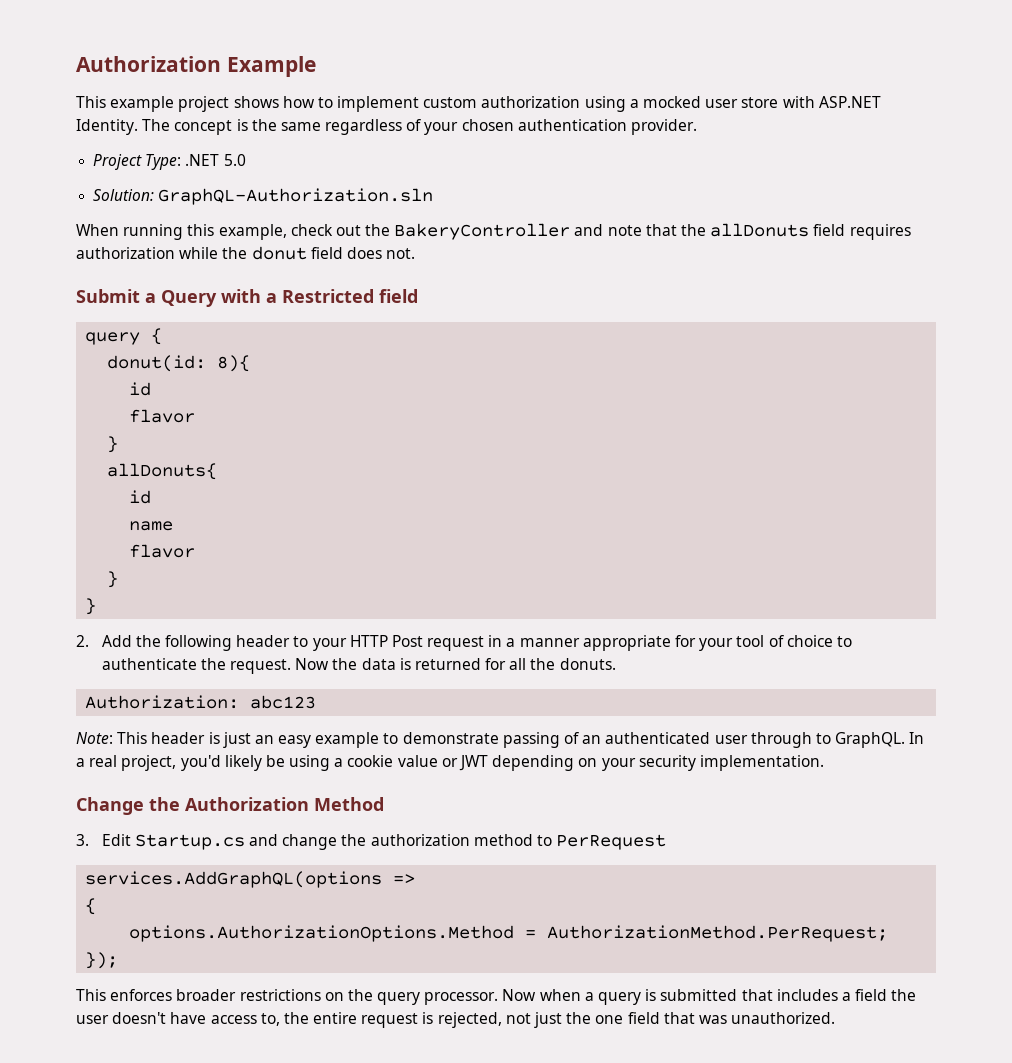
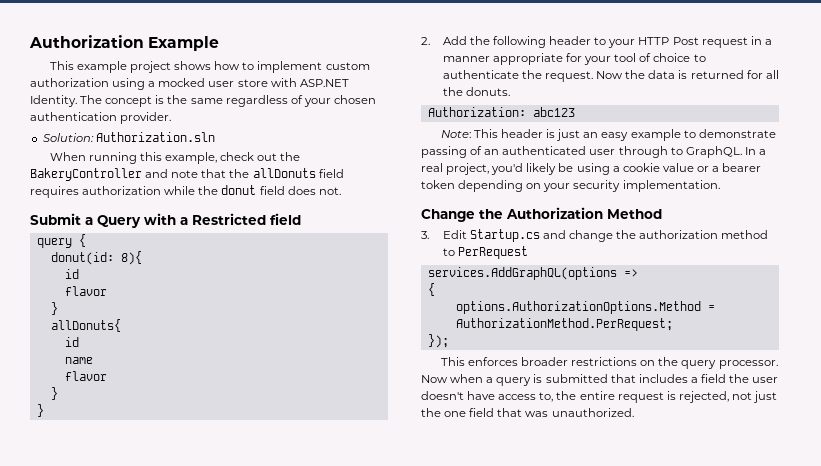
[93,154,246,170] // Project Type: .NET 5.0 -> (172, 118) none
[158,188,434,205] GraphQL-Authorization.sln -> [95,132,215,142] Authorization.sln
[459,755,489,771] JWT -> [712,163,762,172] [421,180,455,189] a bearer token

